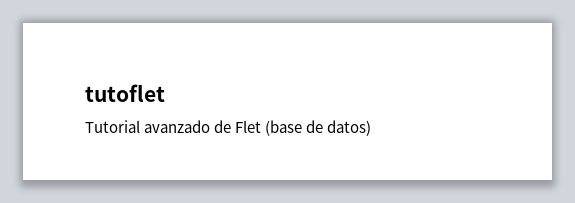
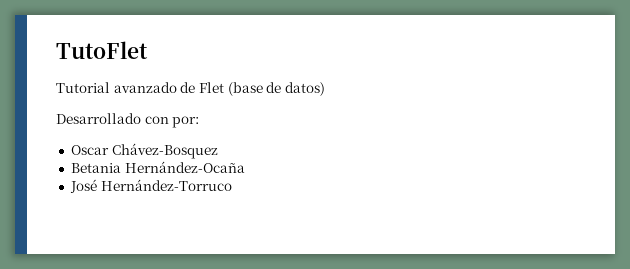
[85,84,165,102] tutoflet -> [56,41,148,59] TutoFlet
(372, 128) none -> [56,113,200,128] [70,143,218,159] [70,161,245,173] [69,179,232,193] // Desarrollado con por: // Oscar Chávez-Bosquez // Betania Hernández-Ocaña // José Hernández-Torruco

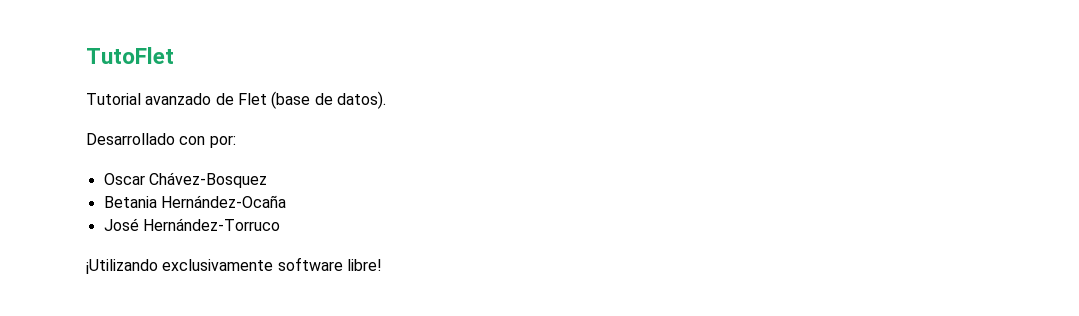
[284,82,325,96] datos) -> [336,91,386,109] datos).
(232, 185) none -> [86,257,382,274] // ¡Utilizando exclusivamente software libre!

